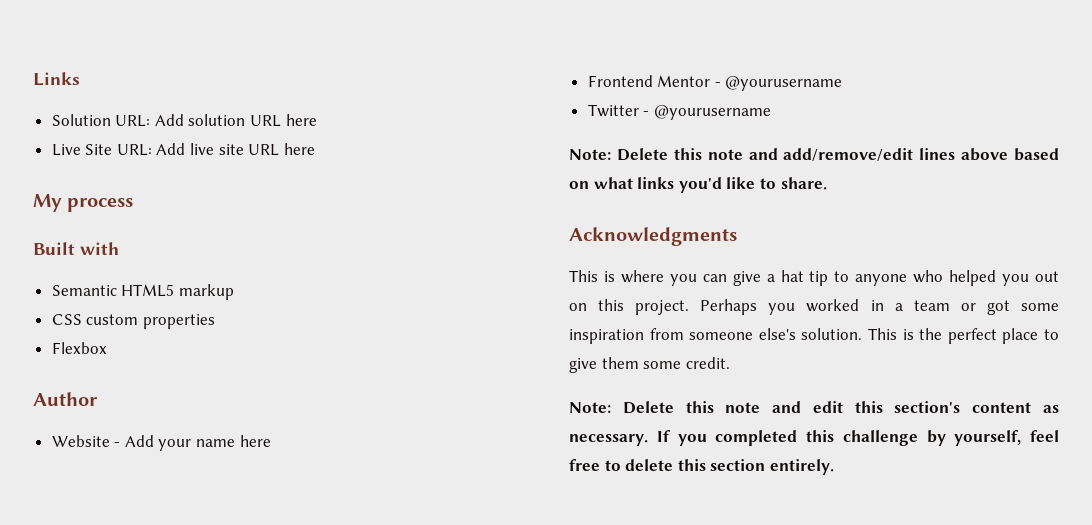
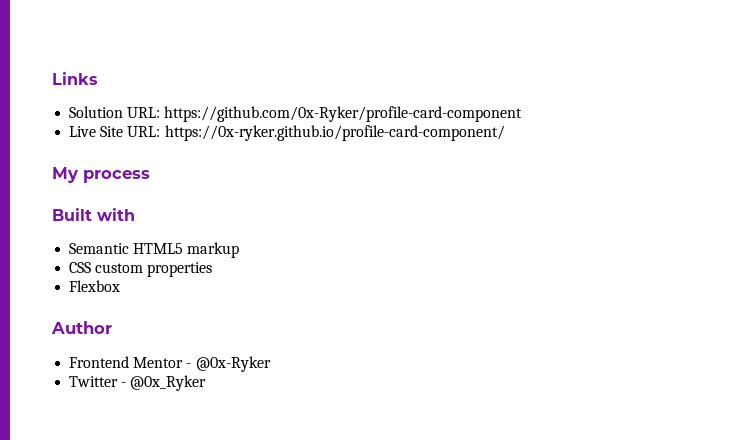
[154,114,317,127] Add solution URL here -> [164,106,523,122] https://github.com/0x-Ryker/profile-card-component
[156,143,315,156] Add live site URL here -> [164,125,505,141] https://0x-ryker.github.io/profile-card-component/
[51,435,271,451] // Website - Add your name here -> (112, 327) none
[725,76,843,91] @yourusername -> [195,356,271,372] @0x-Ryker
[653,105,771,120] [569,148,1059,161] [569,177,827,193] [569,227,737,246] [569,270,1059,286] [569,299,1059,315] [569,328,1059,344] [569,357,730,373] [569,401,1059,414] [569,430,1059,446] [569,459,834,475] @yourusername // Note: Delete this note and add/remove/edit lines above based on what links you'd like to share. // Acknowledgments // This is where you can give a hat tip to anyone who helped you out on this project. Perhaps you worked in a team or got some inspiration from someone else's solution. This is the perfect place to give them some credit. // Note: Delete this note and edit this section's content as necessary. If you completed this challenge by yourself, feel free to delete this section entirely. -> [130,375,207,391] @0x_Ryker

